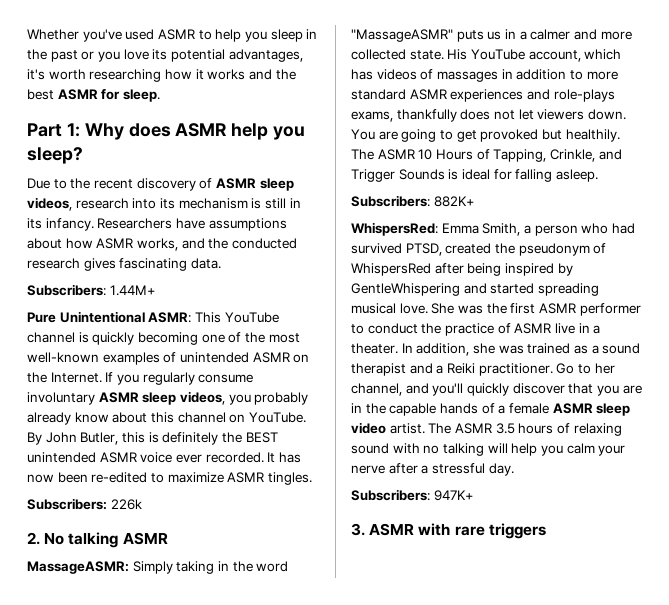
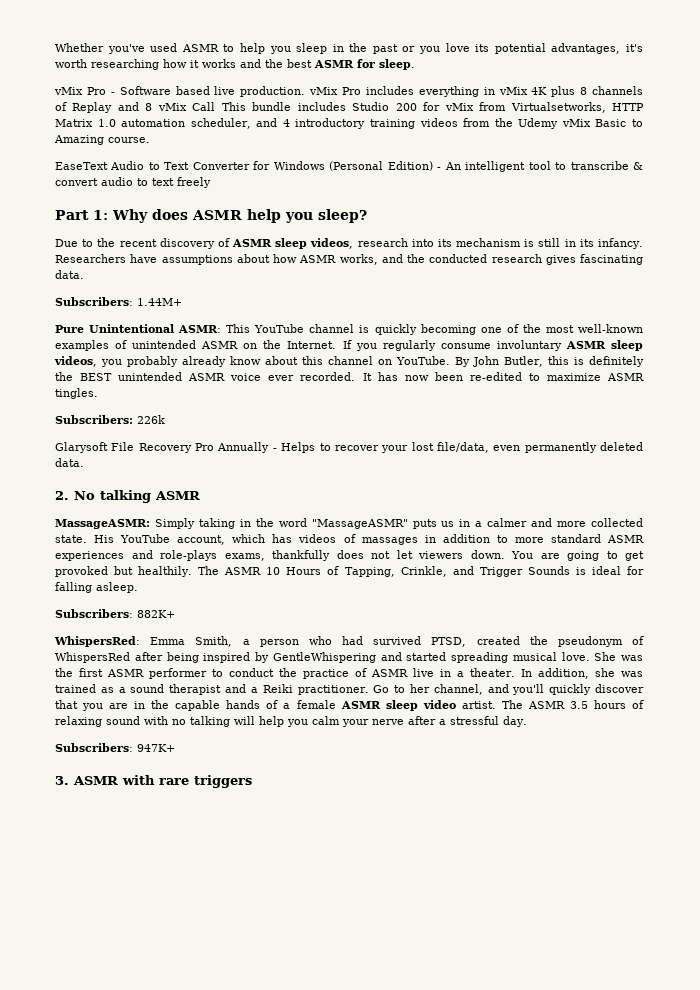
(160, 95) none -> [54,86,643,97] [55,102,644,113] [55,118,643,129] [54,135,150,145] [55,161,643,172] [55,177,211,188] // vMix Pro - Software based live production. vMix Pro includes everything in vMix 4K plus 8 channels of Replay and 8 vMix Call This bundle includes Studio 200 for vMix from Virtualsetworks, HTTP Matrix 1.0 automation scheduler, and 4 introductory training videos from the Udemy vMix Basic to Amazing course. // EaseText Audio to Text Converter for Windows (Personal Edition) - An intelligent tool to transcribe & convert audio to text freely
(142, 504) none -> [55,442,643,453] [55,458,84,467] // Glarysoft File Recovery Pro Annually - Helps to recover your lost file/data, even permanently deleted data.

